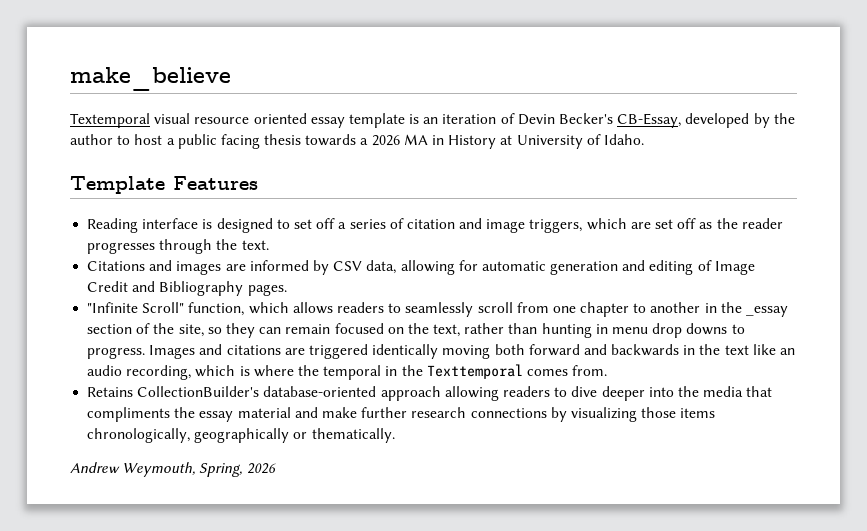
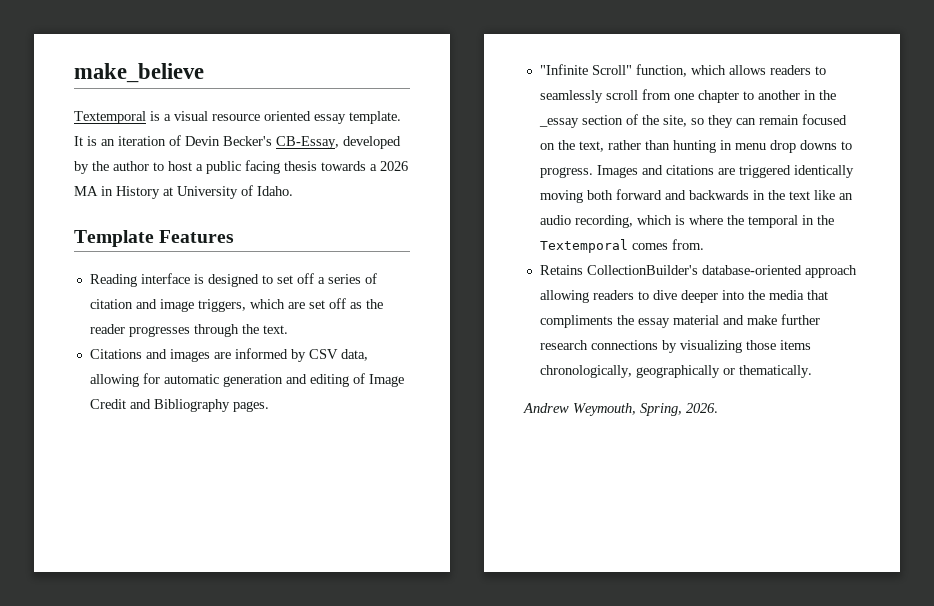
(150, 120) none -> [150,111,171,121] is a
[348,113,405,128] template -> [349,111,401,124] [74,136,83,146] template. It
[426,364,523,379] Texttemporal -> [539,239,628,253] Textemporal
[246,463,276,474] 2026 -> [686,403,718,413] 2026.

